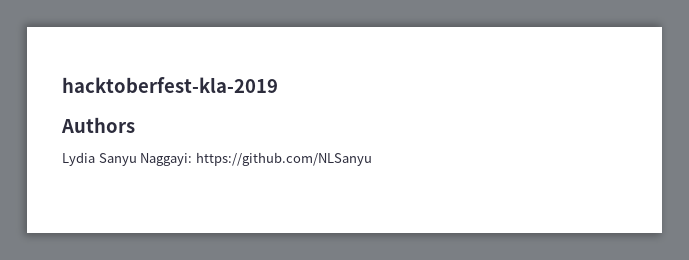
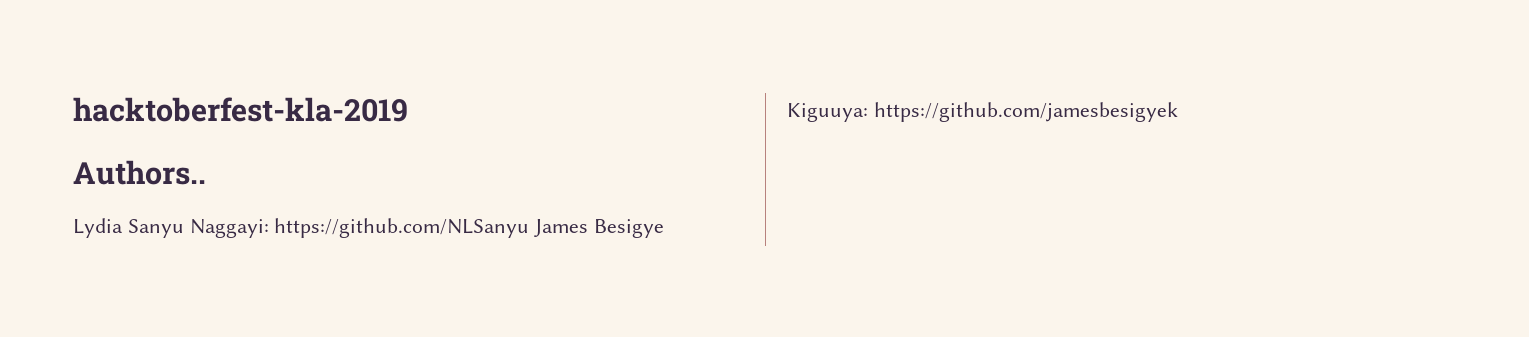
[61,117,135,133] Authors -> [73,160,206,185] Authors..
(372, 159) none -> [534,219,665,238] [787,102,1178,122] James Besigye Kiguuya: https://github.com/jamesbesigyek

